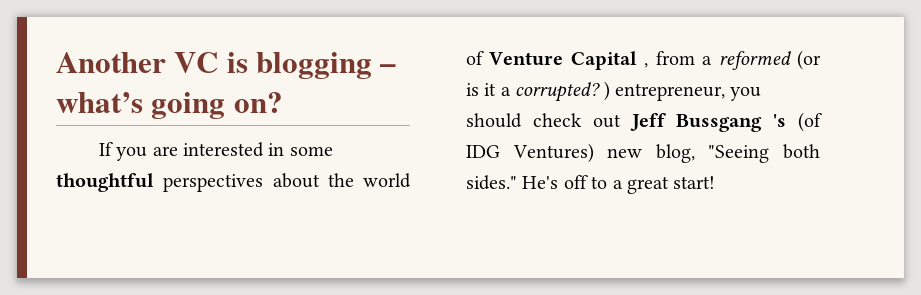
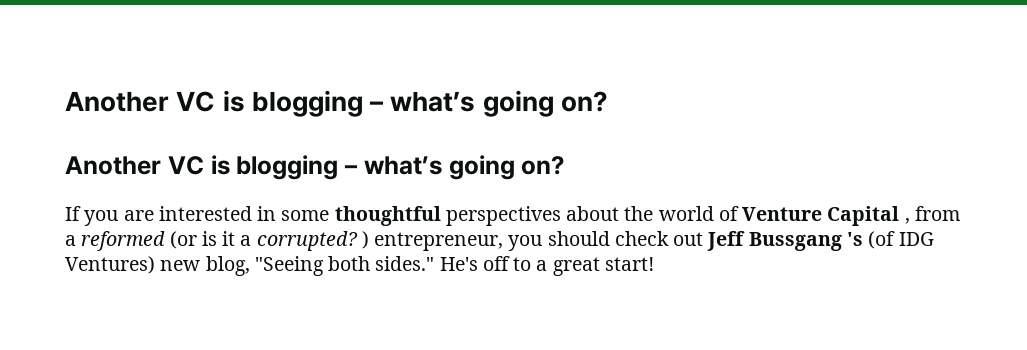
[56,52,397,79] [56,92,283,119] Another VC is blogging – what’s going on? -> [65,90,609,117] [65,155,565,180] Another VC is blogging – what’s going on? // Another VC is blogging – what’s going on?

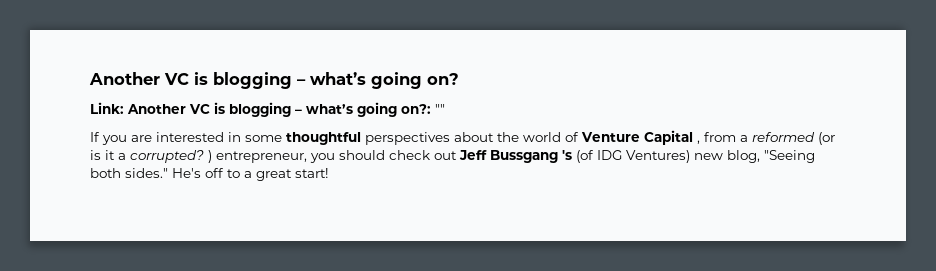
[65,90,609,117] [65,155,565,180] Another VC is blogging – what’s going on? // Another VC is blogging – what’s going on? -> [89,72,459,89] [90,102,445,117] Another VC is blogging – what’s going on? // Link: Another VC is blogging – what’s going on?: ""

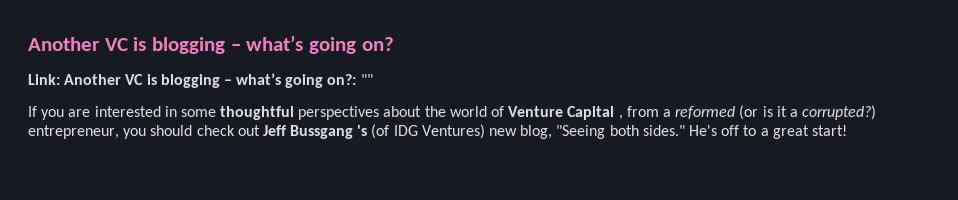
[130,150,212,163] corrupted? ) -> [802,105,877,120] corrupted?)

